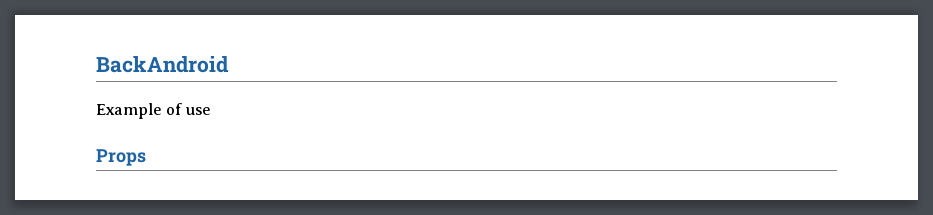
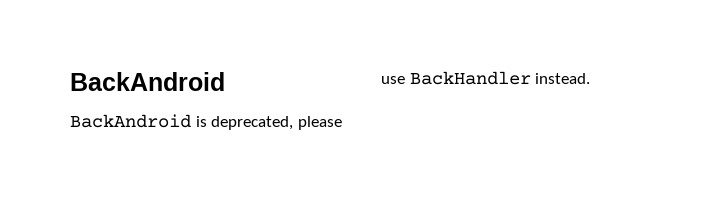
[96,103,183,119] Example of -> [70,114,342,130] BackAndroid is deprecated, please
[96,149,146,166] // Props -> [409,71,591,85] BackHandler instead.

